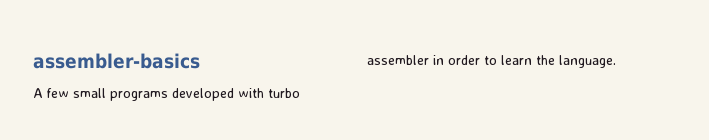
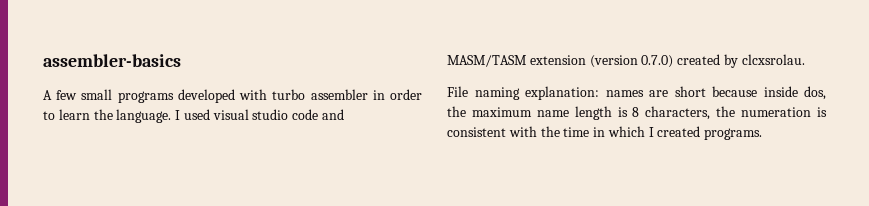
(616, 61) none -> [175,109,345,120] [447,54,805,68] [447,86,826,100] [447,106,827,120] [447,126,763,140] I used visual studio code and MASM/TASM extension (version 0.7.0) created by clcxsrolau. // File naming explanation: names are short because inside dos, the maximum name length is 8 characters, the numeration is consistent with the time in which I created programs.

